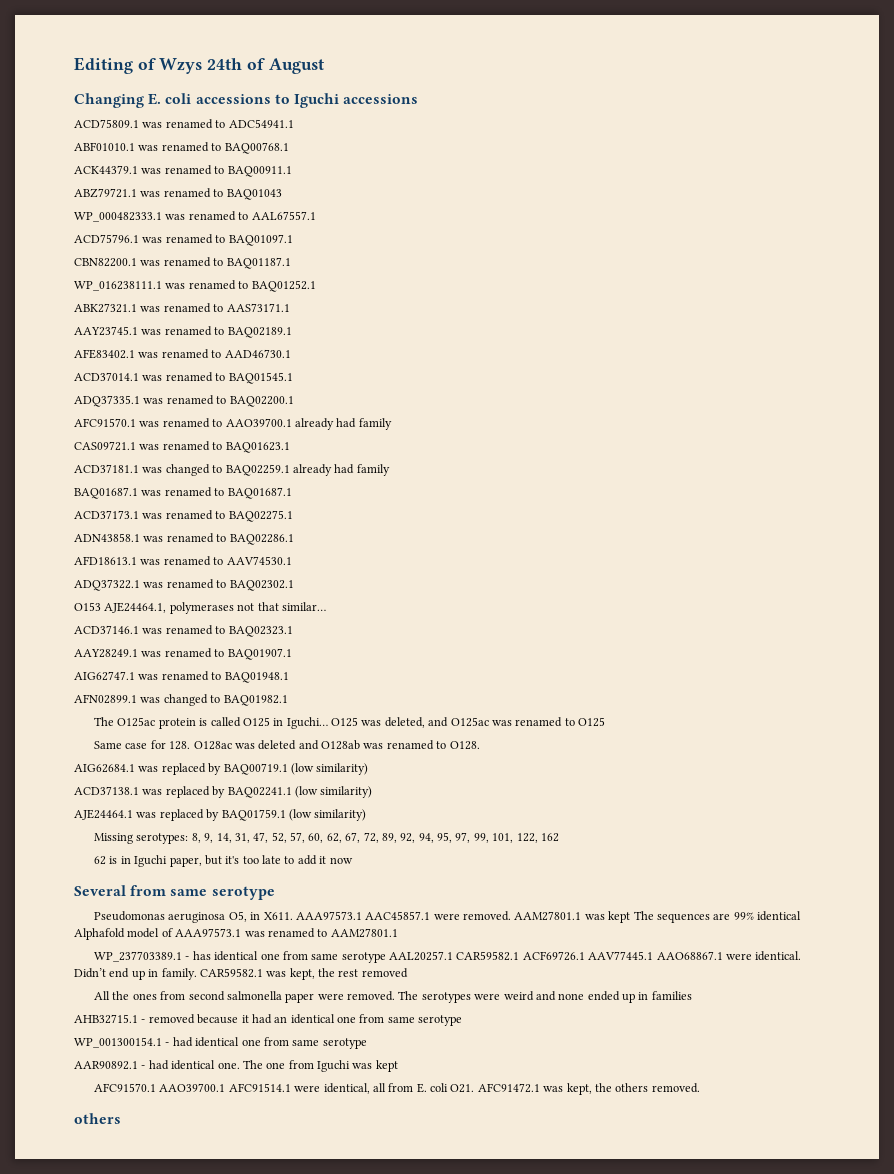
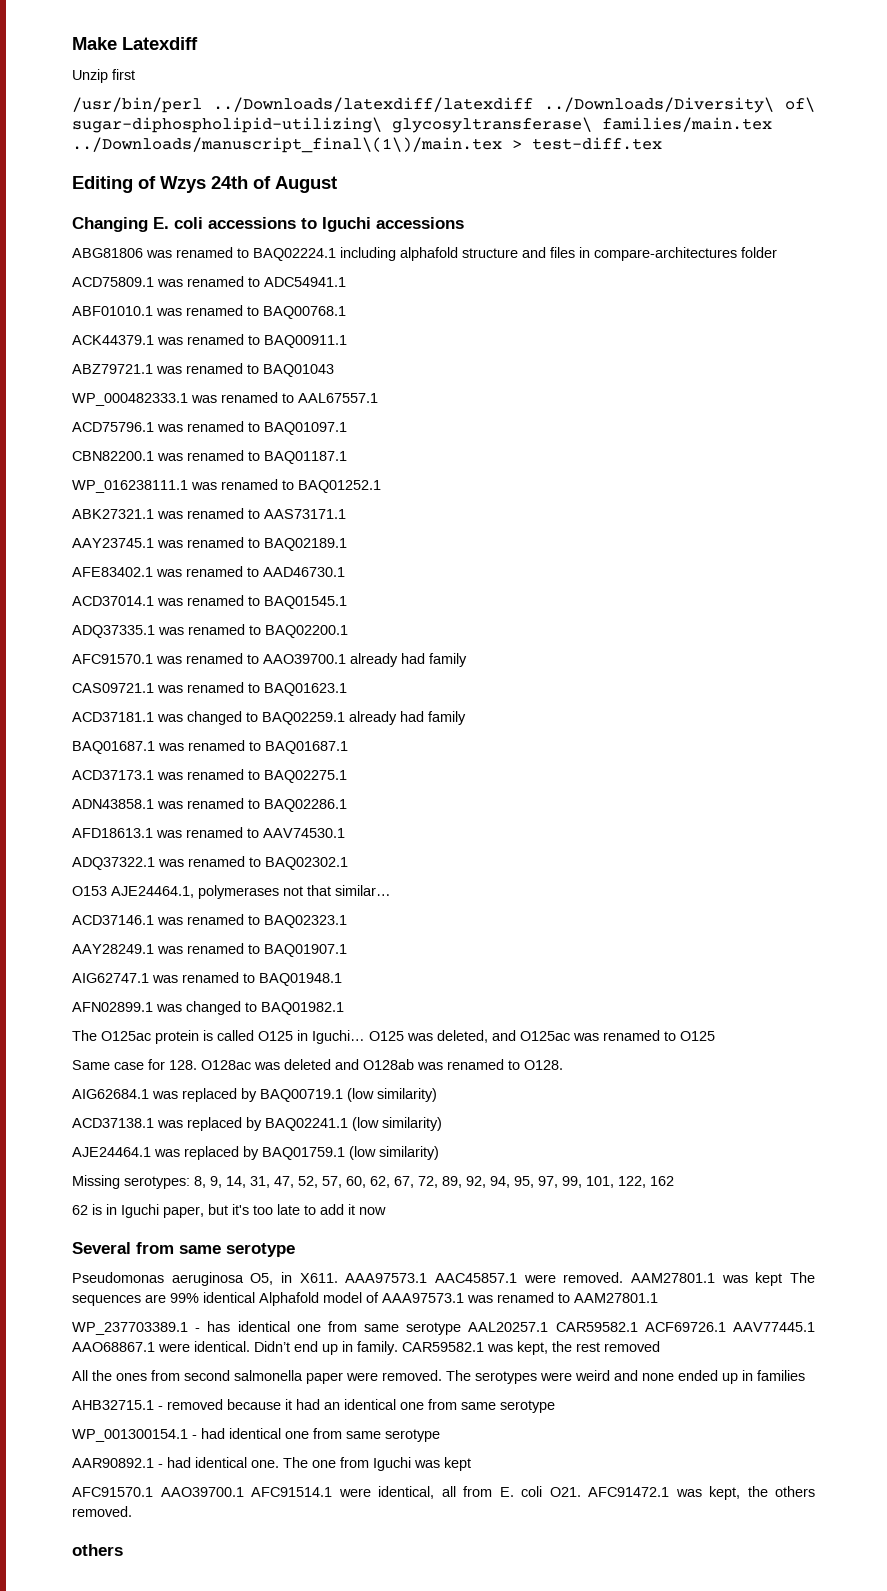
(74, 65) none -> [72,37,198,50] [72,69,135,83] [72,97,815,113] [72,117,772,133] [72,137,662,153] Make Latexdiff // Unzip first // /usr/bin/perl ../Downloads/latexdiff/latexdiff ../Downloads/Diversity\ of\ sugar-diphospholipid-utilizing\ glycosyltransferase\ families/main.tex ../Downloads/manuscript_final\(1\)/main.tex > test-diff.tex //
(419, 99) none -> [72,247,777,261] // ABG81806 was renamed to BAQ02224.1 including alphafold structure and files in compare-architectures folder

